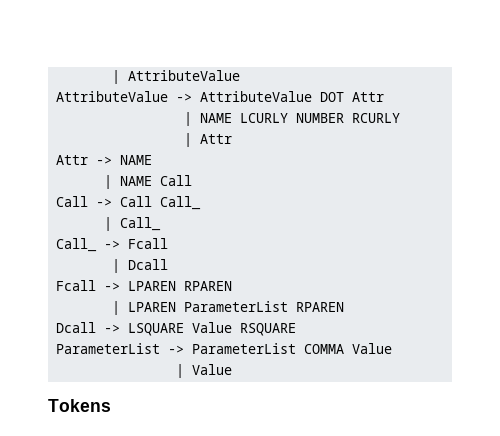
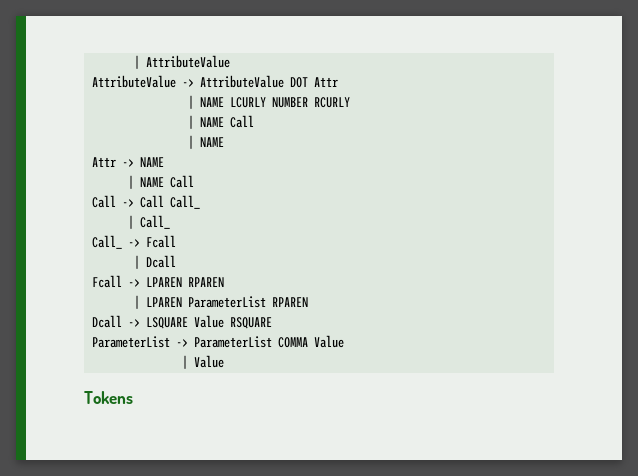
[200,134,233,144] Attr -> [200,115,255,128] [188,135,225,149] NAME Call // | NAME

